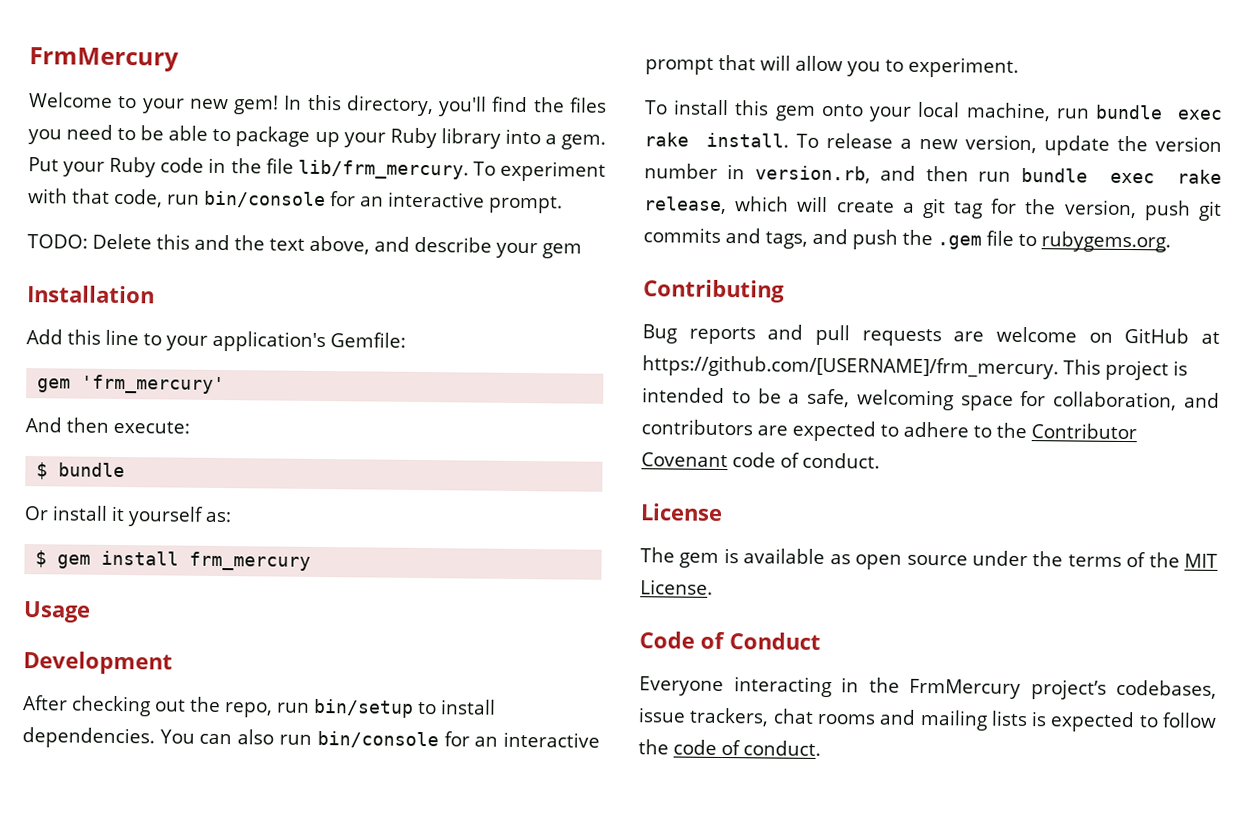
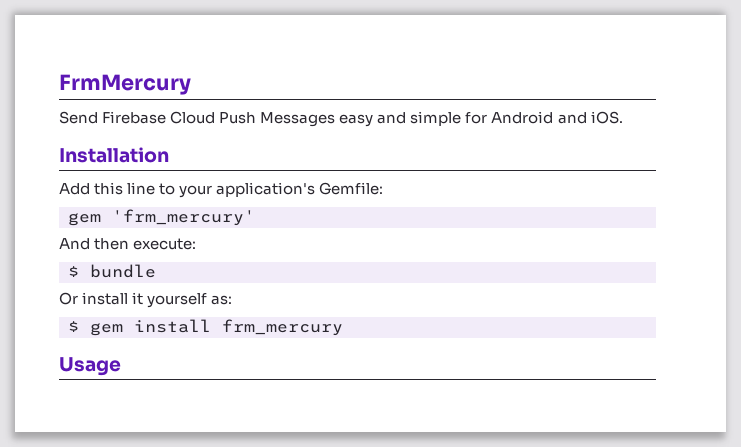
[29,92,608,117] [28,124,607,150] [28,156,606,182] [28,188,563,214] [27,233,582,259] Welcome to your new gem! In this directory, you'll find the files you need to be able to package up your Ruby library into a gem. Put your Ruby code in the file lib/frm_mercury. To experiment with that code, run bin/console for an interactive prompt. // TODO: Delete this and the text above, and describe your gem -> [59,111,623,127] Send Firebase Cloud Push Messages easy and simple for Android and iOS.
[23,651,173,675] [23,695,496,718] [22,727,600,749] [645,54,1019,78] [644,99,1223,122] [644,132,1222,156] [644,163,1222,184] [643,196,1222,221] [643,227,1171,253] [643,279,785,303] [642,324,1220,347] [642,355,1188,381] [642,387,1220,411] [641,419,1137,442] [641,452,880,469] [640,503,723,521] [640,547,1218,570] [640,579,713,595] [639,631,821,650] [639,676,1217,700] [638,707,1217,733] [638,739,821,756] // Development // After checking out the repo, run bin/setup to install dependencies. You can also run bin/console for an interactive prompt that will allow you to experiment. // To install this gem onto your local machine, run bundle exec rake install. To release a new version, update the version number in version.rb, and then run bundle exec rake release, which will create a git tag for the version, push git commits and tags, and push the .gem file to rubygems.org. // Contributing // Bug reports and pull requests are welcome on GitHub at https://github.com/[USERNAME]/frm_mercury. This project is intended to be a safe, welcoming space for collaboration, and contributors are expected to adhere to the Contributor Covenant code of conduct. // License // The gem is available as open source under the terms of the MIT License. // Code of Conduct // Everyone interacting in the FrmMercury project’s codebases, issue trackers, chat rooms and mailing lists is expected to follow the code of conduct. -> (121, 366) none

